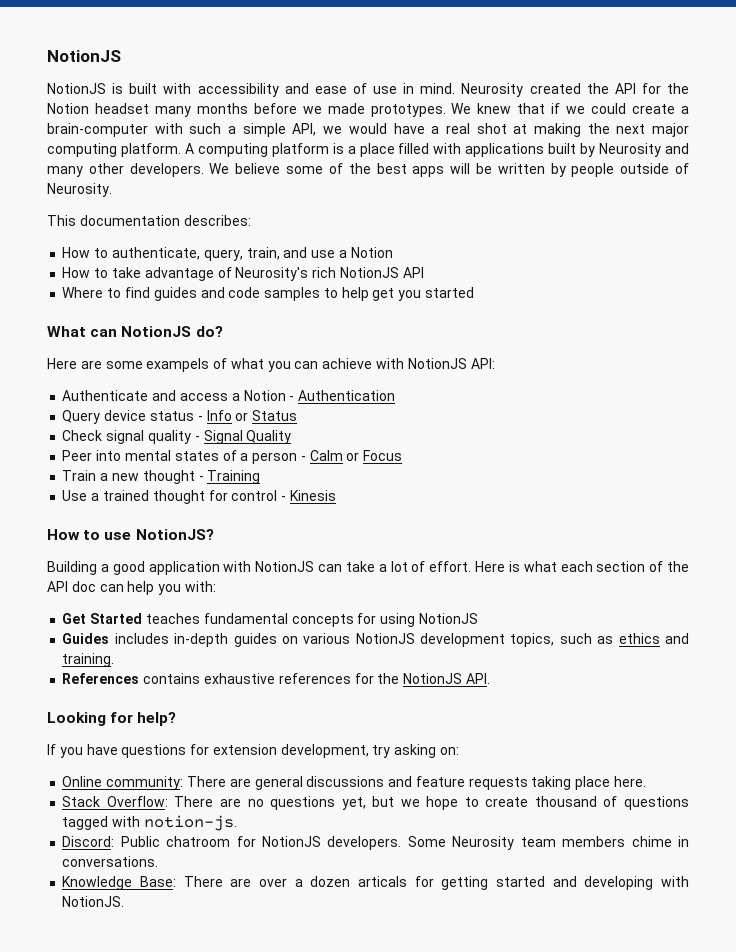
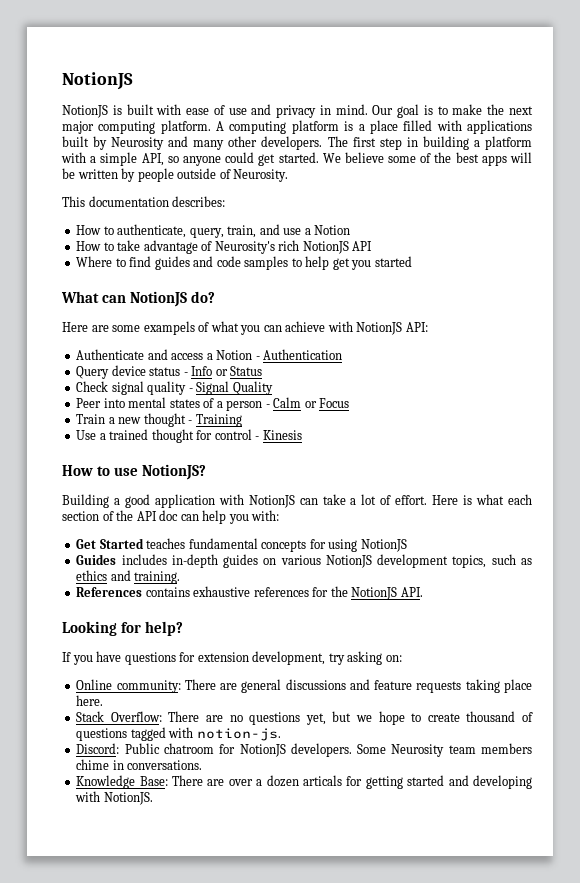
[197,83,309,97] accessibility and -> (182, 109) none
[403,83,689,97] [47,103,689,117] [47,123,581,137] in mind. Neurosity created the API for the Notion headset many months before we made prototypes. We knew that if we could create a brain-computer with such a simple API, we would have a real shot at making -> [251,104,483,118] and privacy in mind. Our goal is to make
(204, 170) none -> [327,136,533,150] [61,152,319,166] The first step in building a platform with a simple API, so anyone could get started.

